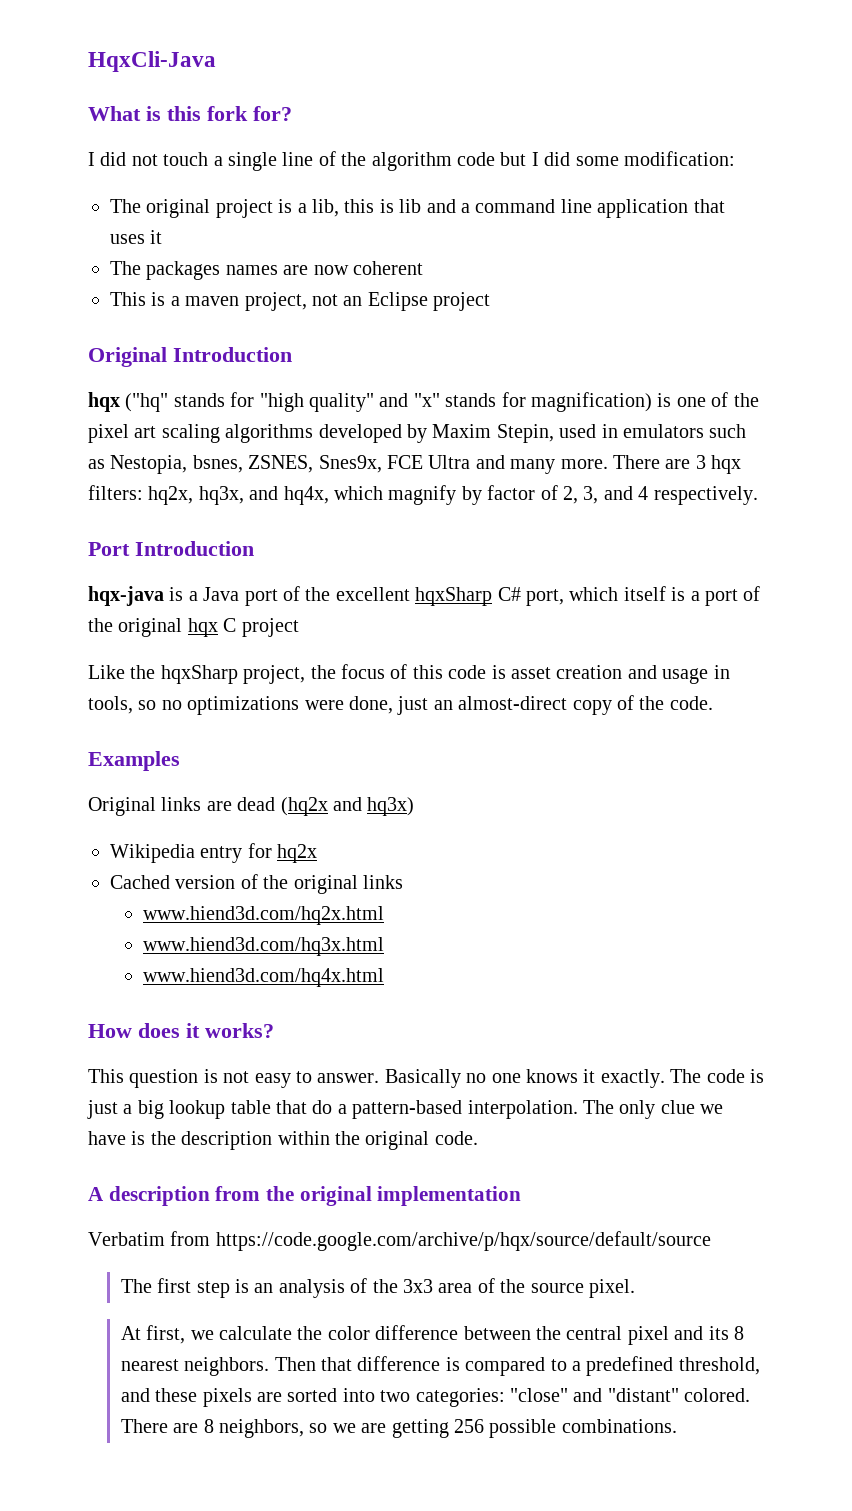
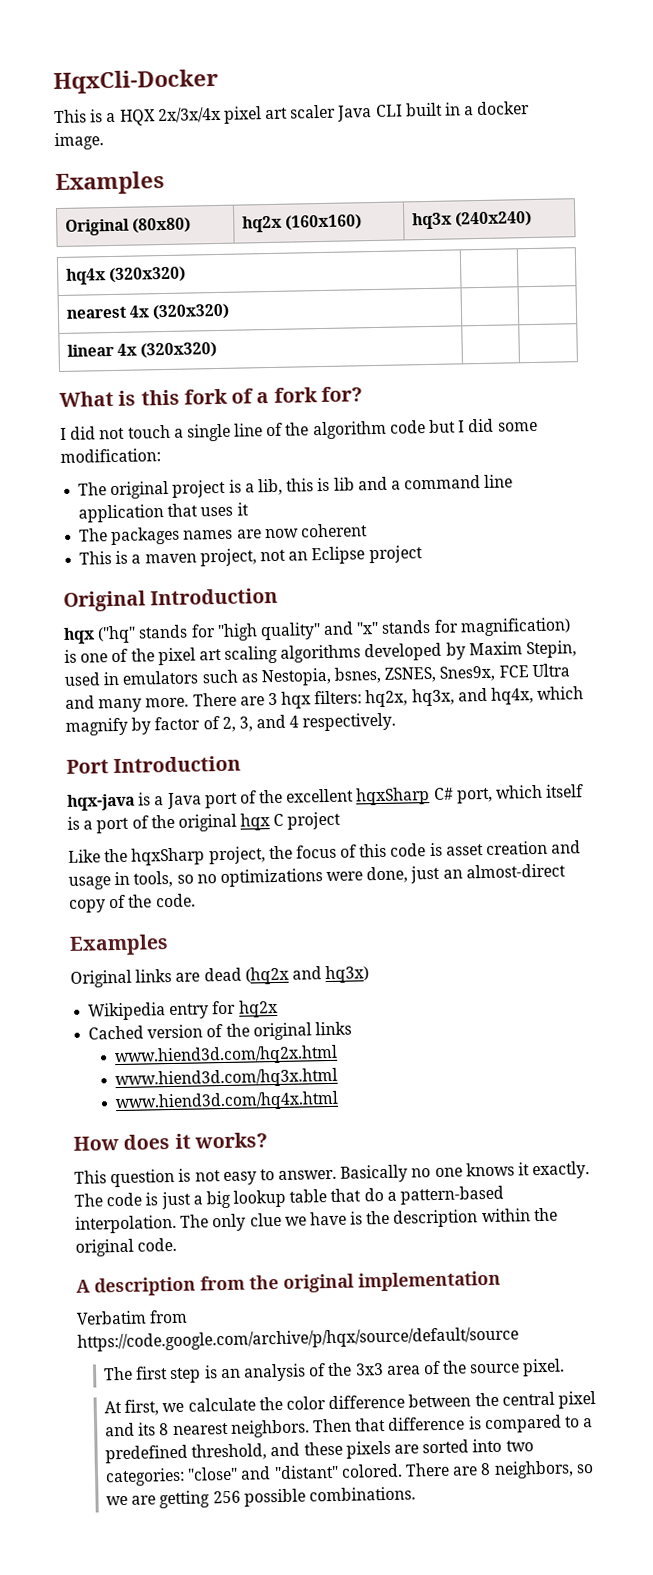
[88,51,216,72] HqxCli-Java -> [53,68,219,95] [54,101,531,126] [54,132,104,151] [55,170,165,196] [65,217,192,236] [242,214,363,233] [412,210,533,230] [66,266,187,285] [66,303,231,321] [67,341,218,359] HqxCli-Docker // This is a HQX 2x/3x/4x pixel art scaler Java CLI built in a docker image. // Examples // Original (80x80) | hq2x (160x160) | hq3x (240x240) // hq4x (320x320) | | // nearest 4x (320x320) | | // linear 4x (320x320) | |
(248, 113) none -> [231,387,318,404] of a fork

